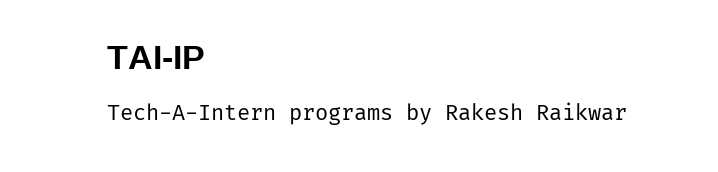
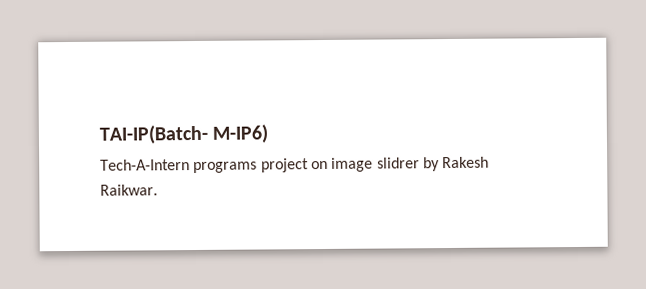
[107,46,205,69] TAI-IP -> [99,124,269,145] TAI-IP(Batch- M-IP6)
(393, 116) none -> [260,157,420,173] project on image slidrer
[536,102,627,121] Raikwar -> [100,184,158,196] Raikwar.

